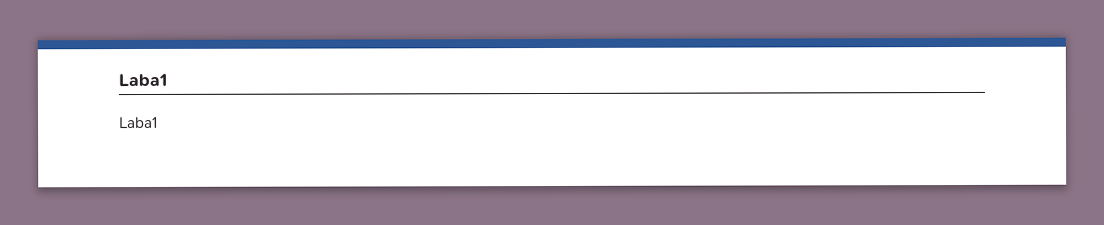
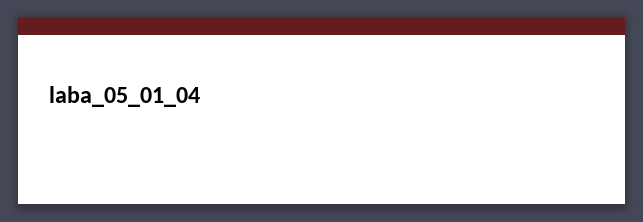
[118,73,167,87] [119,116,158,129] Laba1 // Laba1 -> [49,86,200,107] laba_05_01_04

